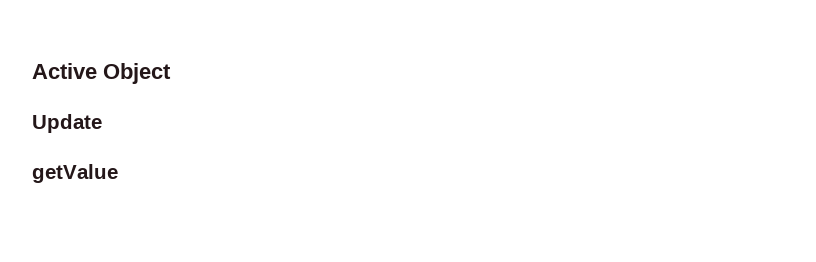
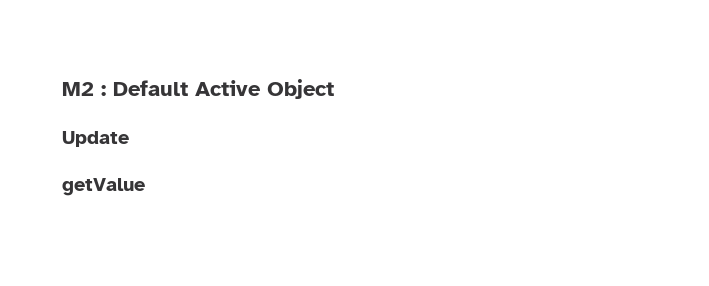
(32, 71) none -> [62,80,188,96] M2 : Default

